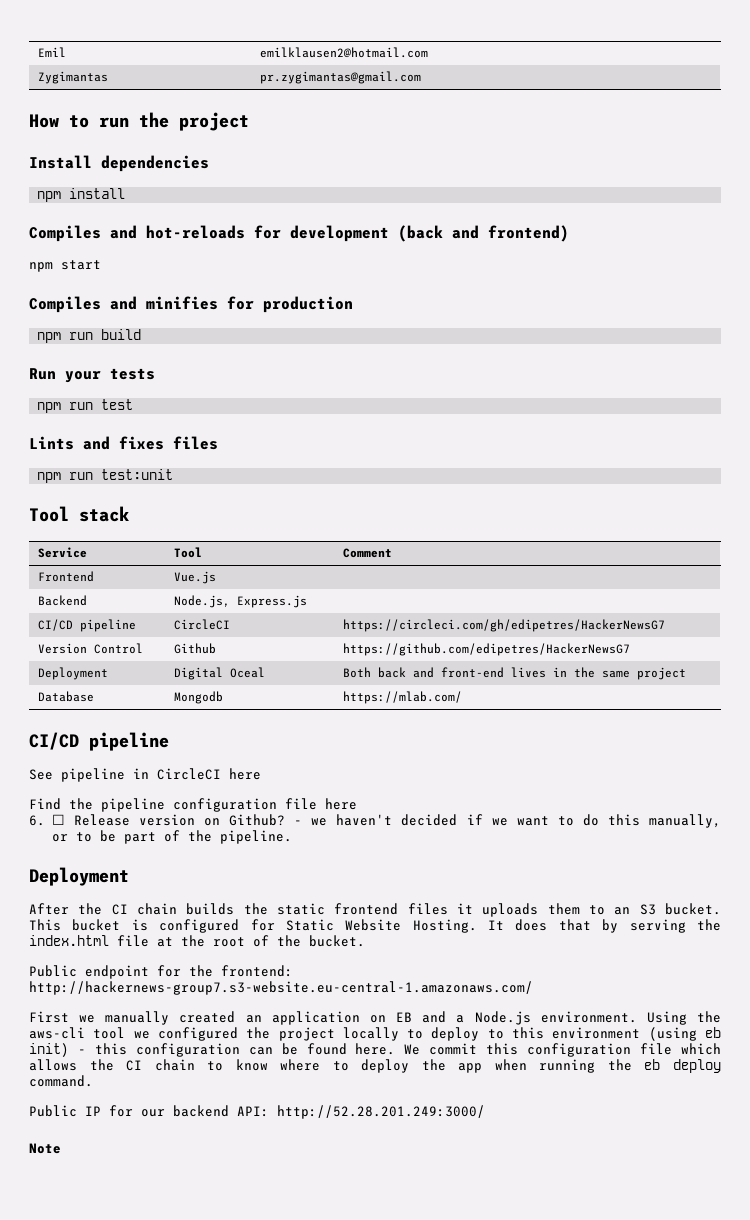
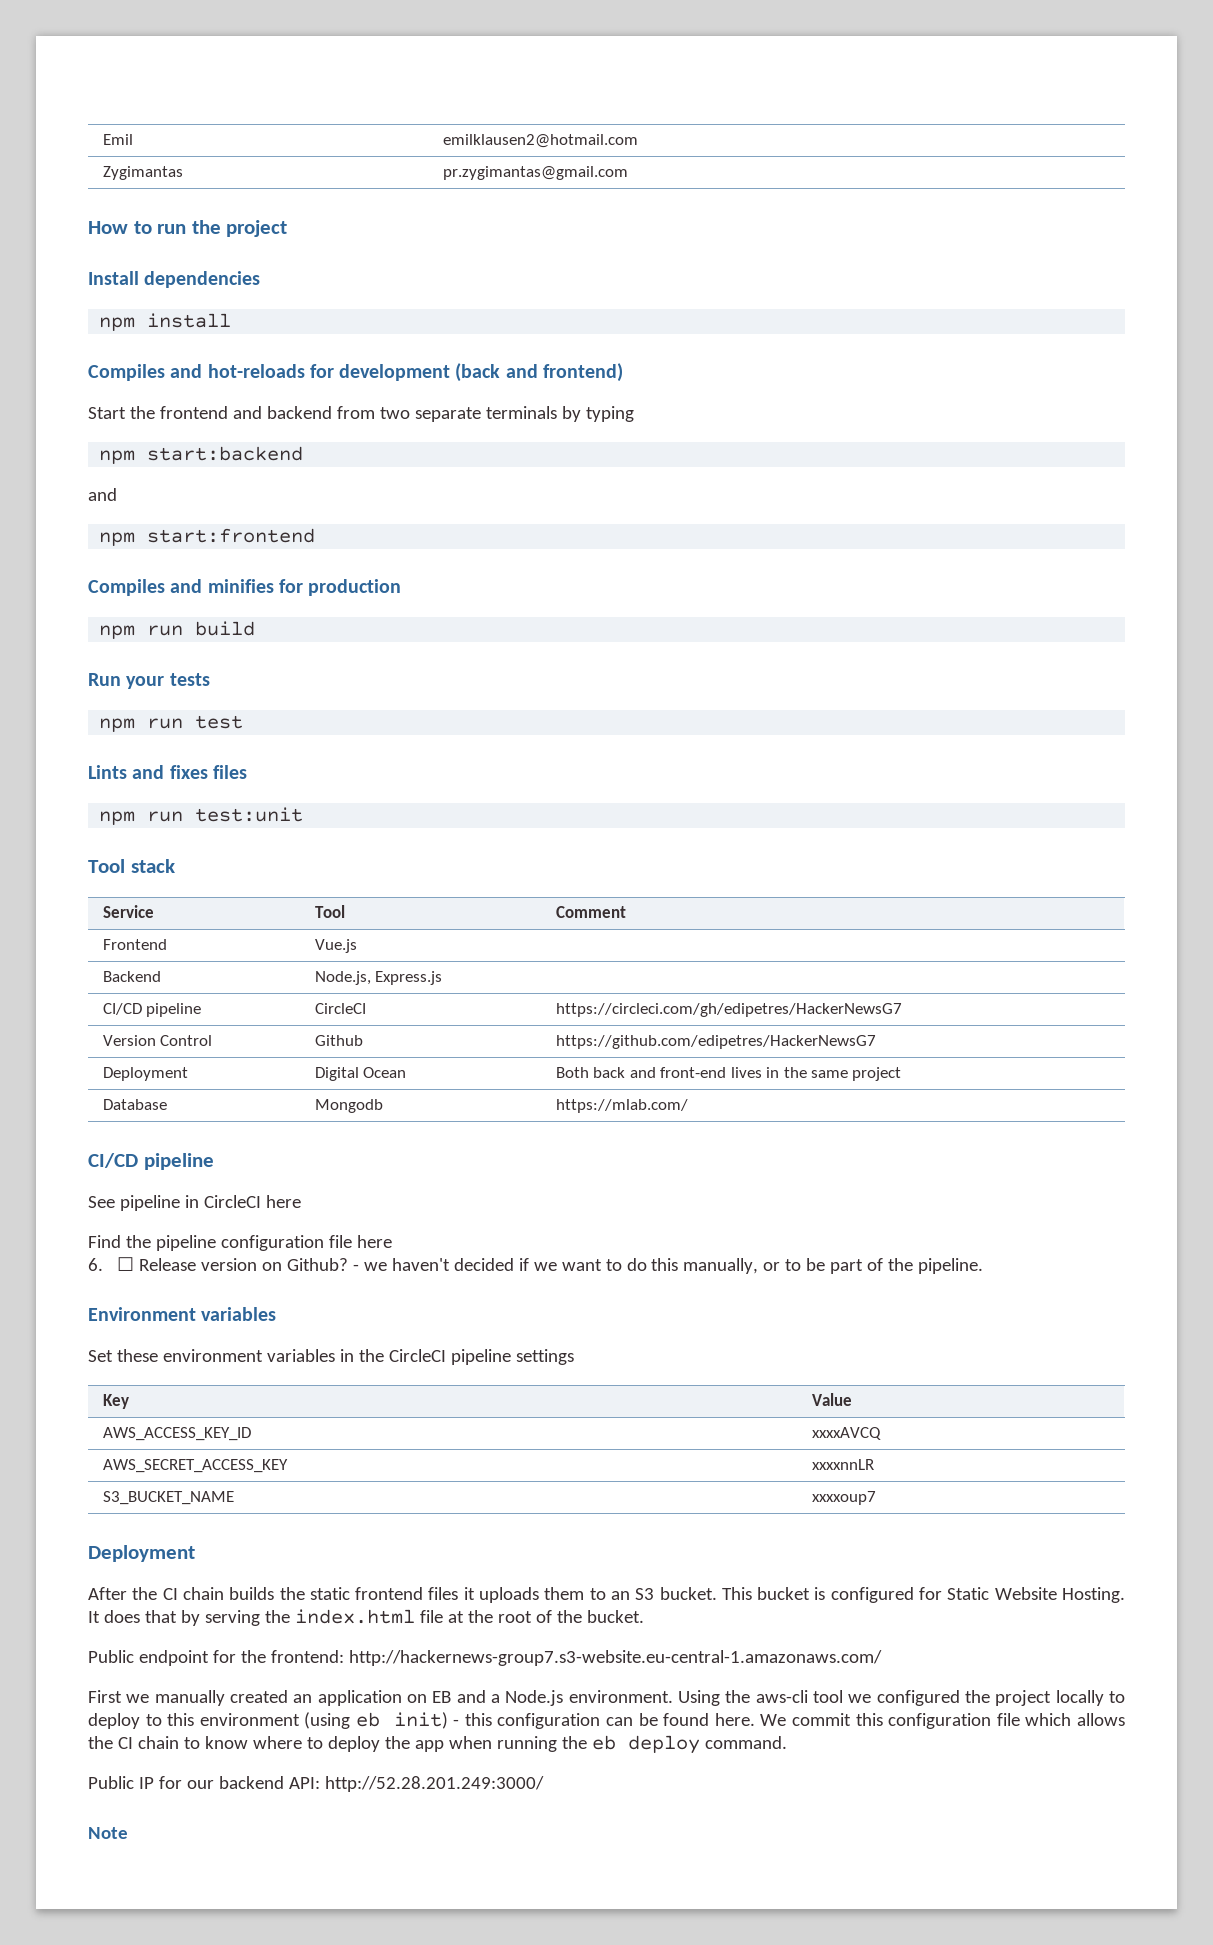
[29,260,101,272] npm start -> [88,406,634,422] [99,446,304,464] [88,488,117,501] [99,528,316,546] Start the frontend and backend from two separate terminals by typing // npm start:backend // and // npm start:frontend
[229,667,265,678] Oceal -> [363,1067,407,1078] Ocean
(292, 837) none -> [88,1307,277,1321] [88,1349,574,1365] [102,1394,129,1409] [811,1393,852,1406] [102,1427,251,1441] [811,1427,881,1440] [102,1459,288,1473] [811,1459,874,1470] [102,1491,234,1505] [811,1491,876,1505] // Environment variables // Set these environment variables in the CircleCI pipeline settings // Key | Value // AWS_ACCESS_KEY_ID | xxxxAVCQ // AWS_SECRET_ACCESS_KEY | xxxxnnLR // S3_BUCKET_NAME | xxxxoup7

